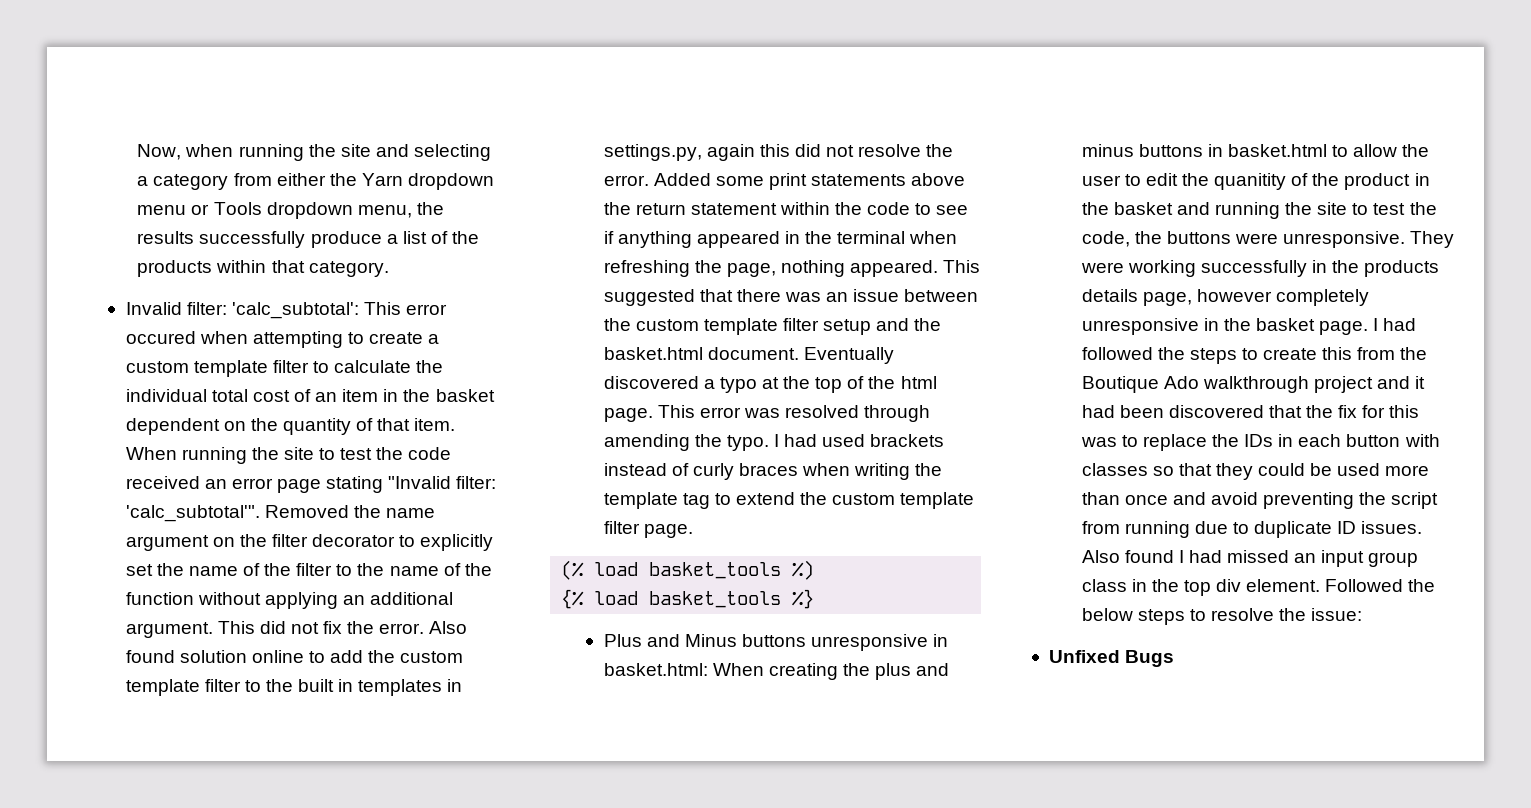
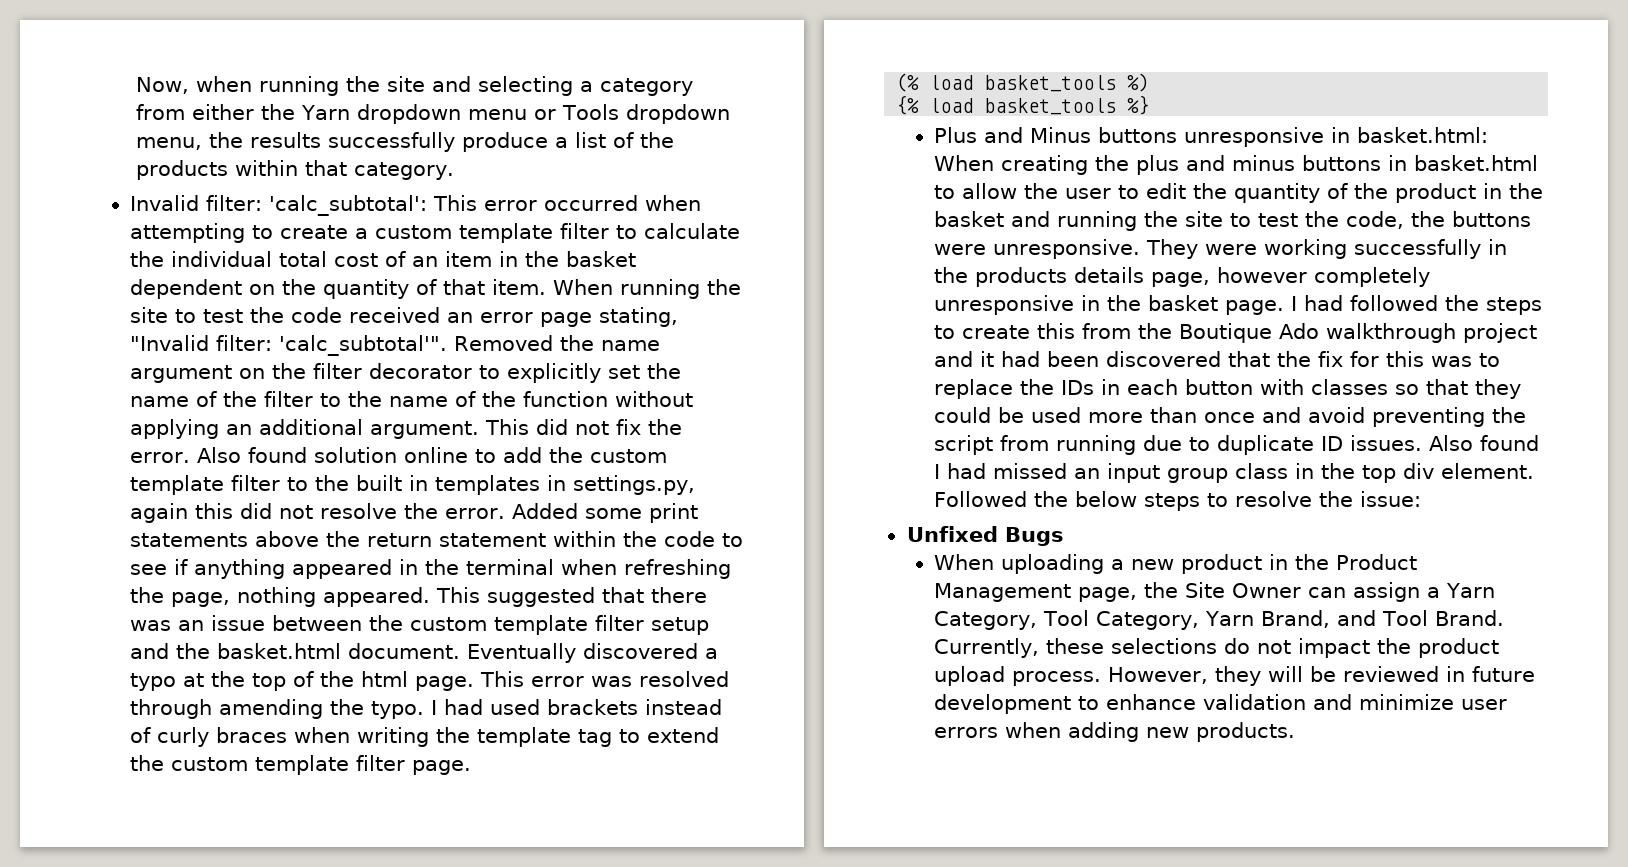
[125,331,196,344] occured -> [544,195,639,211] occurred
[326,476,384,493] stating -> [599,307,679,327] stating,
[1214,173,1287,190] quanitity -> [1234,183,1321,203] quantity
(1175, 658) none -> [934,554,1418,574] [934,582,1496,602] [934,610,1505,630] [934,638,1500,658] [934,666,1536,686] [934,694,1508,714] [934,722,1296,742] // When uploading a new product in the Product Management page, the Site Owner can assign a Yarn Category, Tool Category, Yarn Brand, and Tool Brand. Currently, these selections do not impact the product upload process. However, they will be reviewed in future development to enhance validation and minimize user errors when adding new products.

